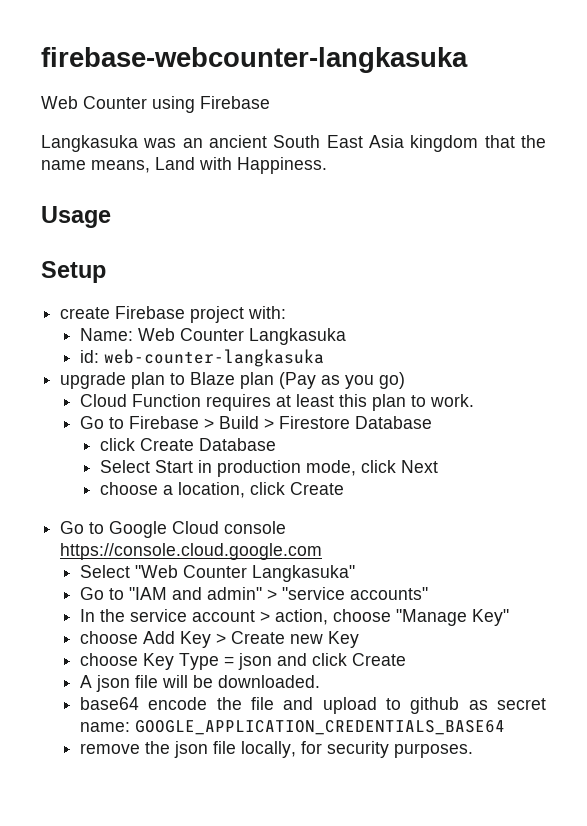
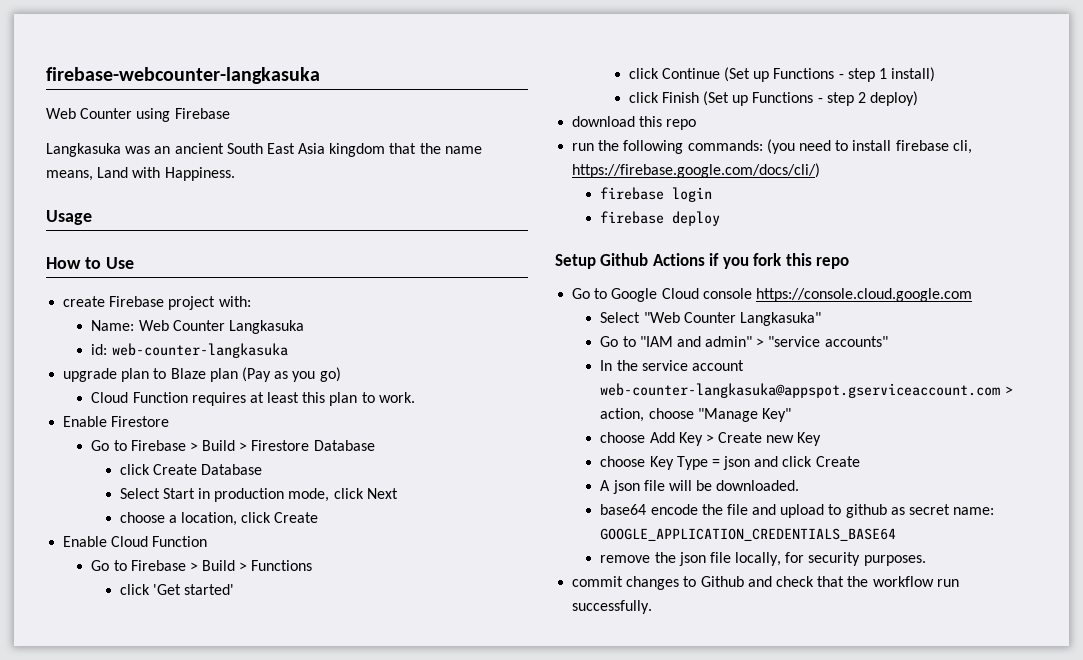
[41,261,106,283] Setup -> [46,257,134,269] How to Use
(474, 400) none -> [63,416,170,427] // Enable Firestore
(344, 488) none -> [63,536,208,547] [91,560,313,571] [119,584,234,595] [628,67,936,82] [628,91,919,106] [572,116,697,130] [572,139,972,154] [572,163,821,178] [600,187,713,202] [600,211,721,226] [555,253,850,269] // Enable Cloud Function // Go to Firebase > Build > Functions // click 'Get started' // click Continue (Set up Functions - step 1 install) // click Finish (Set up Functions - step 2 deploy) // download this repo // run the following commands: (you need to install firebase cli, https://firebase.google.com/docs/cli/) // firebase login // firebase deploy // Setup Github Actions if you fork this repo
(255, 616) none -> [600,383,1001,398] web-counter-langkasuka@appspot.gserviceaccount.com
(473, 750) none -> [572,576,959,590] [572,600,653,614] // commit changes to Github and check that the workflow run successfully.

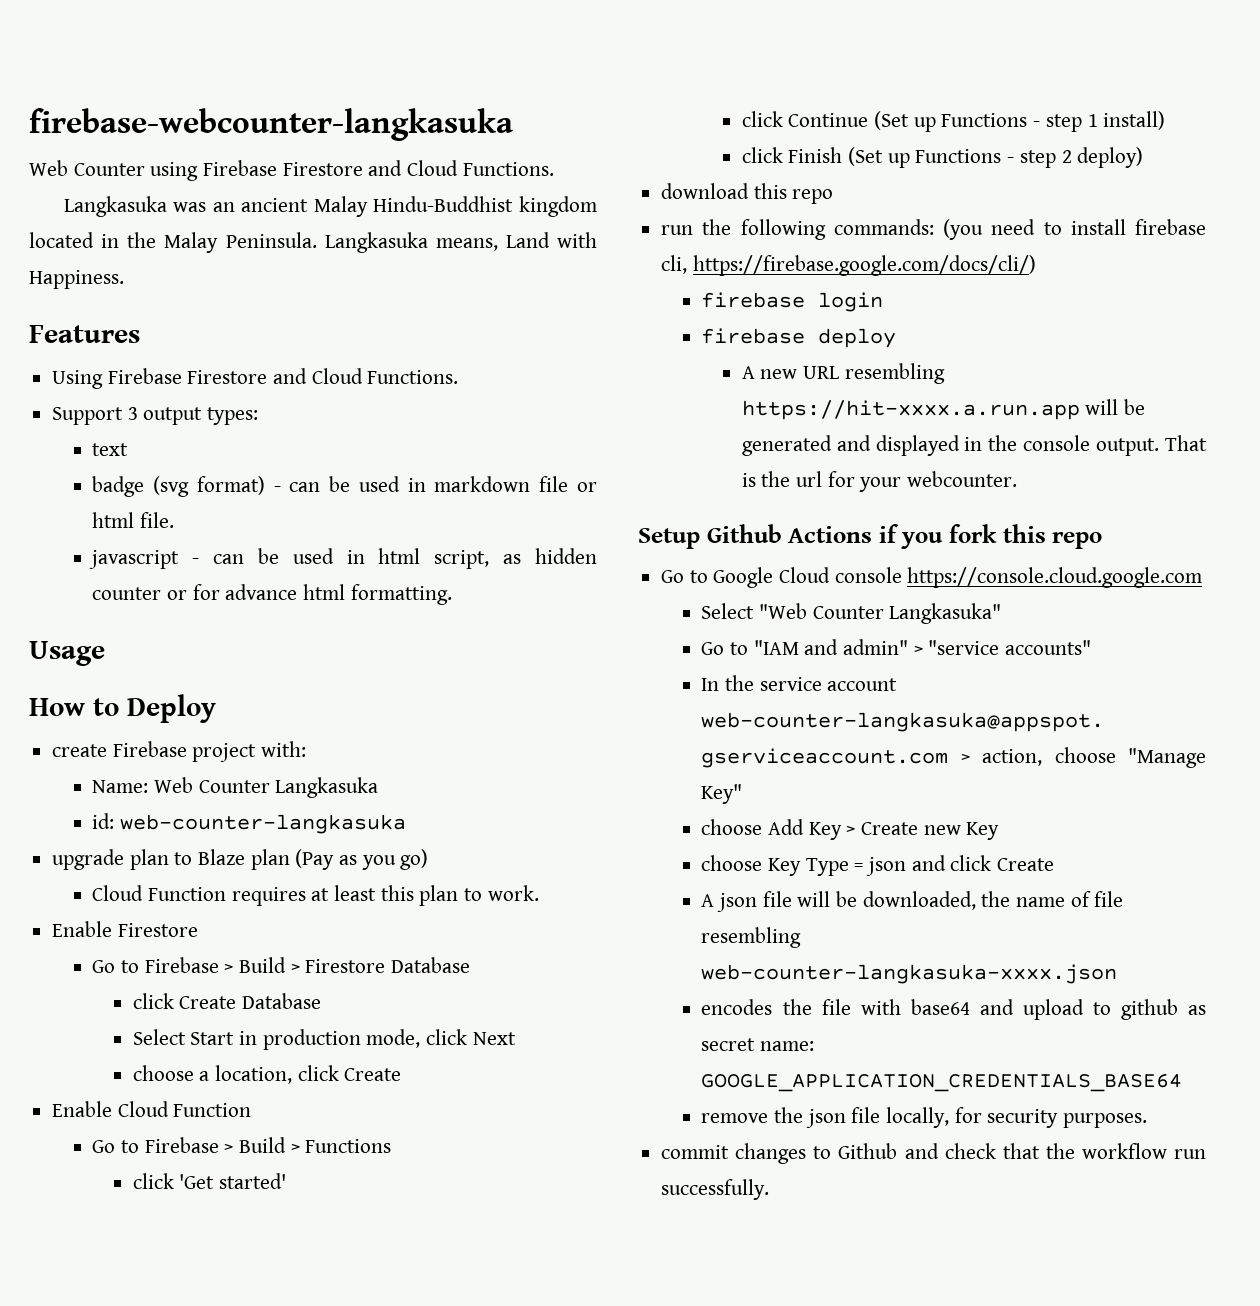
(230, 113) none -> [282,160,554,176] Firestore and Cloud Functions.
[226,143,482,157] [46,167,235,181] South East Asia kingdom that the name means, Land with Happiness. -> [313,196,597,217] [29,232,597,253] [29,270,124,289] [29,325,140,343] [52,368,459,389] [52,407,259,425] [92,443,129,456] [92,476,598,497] [92,512,175,528] [89,548,597,569] [92,584,452,605] Malay Hindu-Buddhist kingdom located in the Malay Peninsula. Langkasuka means, Land with Happiness. // Features // Using Firebase Firestore and Cloud Functions. // Support 3 output types: // text // badge (svg format) - can be used in markdown file or html file. // javascript - can be used in html script, as hidden counter or for advance html formatting.
[105,257,134,269] Use -> [127,694,216,723] Deploy
(721, 218) none -> [741,363,945,384] [741,399,1146,420] [741,435,1207,456] [741,471,1018,492] // A new URL resembling https://hit-xxxx.a.run.app will be generated and displayed in the console output. That is the url for your webcounter.
[716,480,800,491] [600,504,748,515] downloaded. // base64 encode the file -> [862,891,1124,910] [701,927,802,948] [701,964,1118,984] [701,999,970,1015] downloaded, the name of file resembling web-counter-langkasuka-xxxx.json // encodes the file with base64

